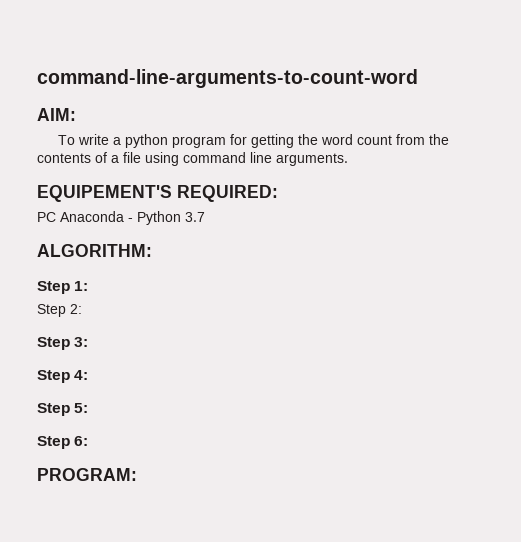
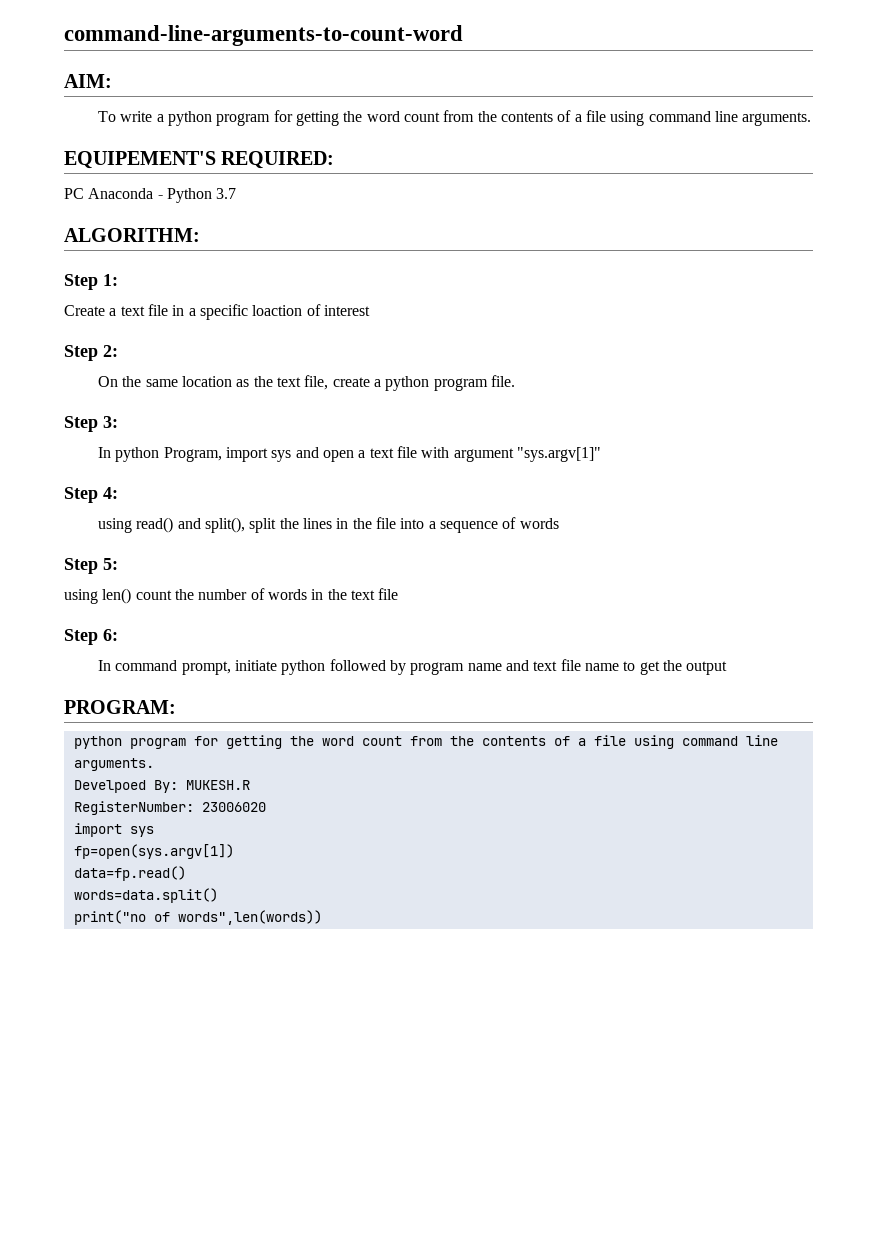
[37,304,82,317] [37,337,89,350] [37,370,89,383] [37,403,89,416] [37,436,89,449] [37,468,137,481] Step 2: // Step 3: // Step 4: // Step 5: // Step 6: // PROGRAM: -> [64,304,370,320] [64,345,118,361] [98,375,515,391] [64,416,118,432] [98,446,601,462] [64,487,118,503] [98,517,559,533] [64,558,118,574] [64,588,399,604] [64,629,118,645] [98,659,728,675] [64,700,176,714] [73,735,778,749] [73,758,154,771] [73,780,250,793] [73,801,266,815] [73,823,154,837] [73,844,234,859] [73,866,186,881] [73,888,218,903] [73,910,322,925] Create a text file in a specific loaction of interest // Step 2: // On the same location as the text file, create a python program file. // Step 3: // In python Program, import sys and open a text file with argument "sys.argv[1]" // Step 4: // using read() and split(), split the lines in the file into a sequence of words // Step 5: // using len() count the number of words in the text file // Step 6: // In command prompt, initiate python followed by program name and text file name to get the output // PROGRAM: // python program for getting the word count from the contents of a file using command line arguments. // Develpoed By: MUKESH.R // RegisterNumber: 23006020 // import sys // fp=open(sys.argv[1]) // data=fp.read() // words=data.split() // print("no of words",len(words))

